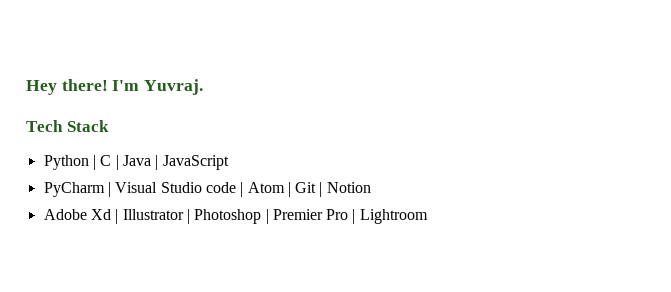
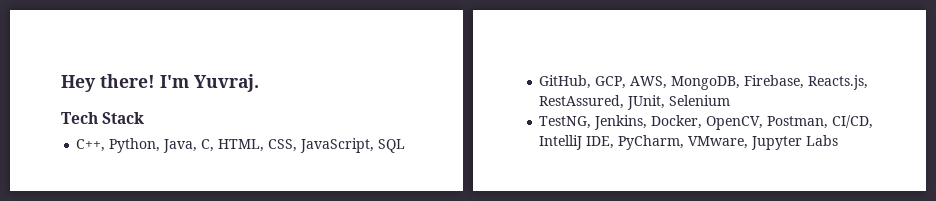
[43,155,229,170] [43,182,371,197] [43,209,428,224] Python | C | Java | JavaScript // PyCharm | Visual Studio code | Atom | Git | Notion // Adobe Xd | Illustrator | Photoshop | Premier Pro | Lightroom -> [76,138,406,153] [539,75,869,90] [539,95,731,110] [539,115,874,130] [539,135,839,150] C++, Python, Java, C, HTML, CSS, JavaScript, SQL // GitHub, GCP, AWS, MongoDB, Firebase, Reacts.js, RestAssured, JUnit, Selenium // TestNG, Jenkins, Docker, OpenCV, Postman, CI/CD, IntelliJ IDE, PyCharm, VMware, Jupyter Labs

